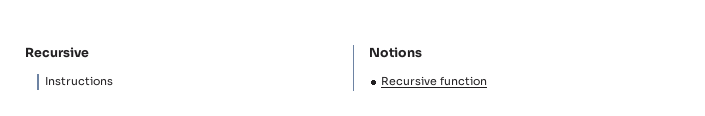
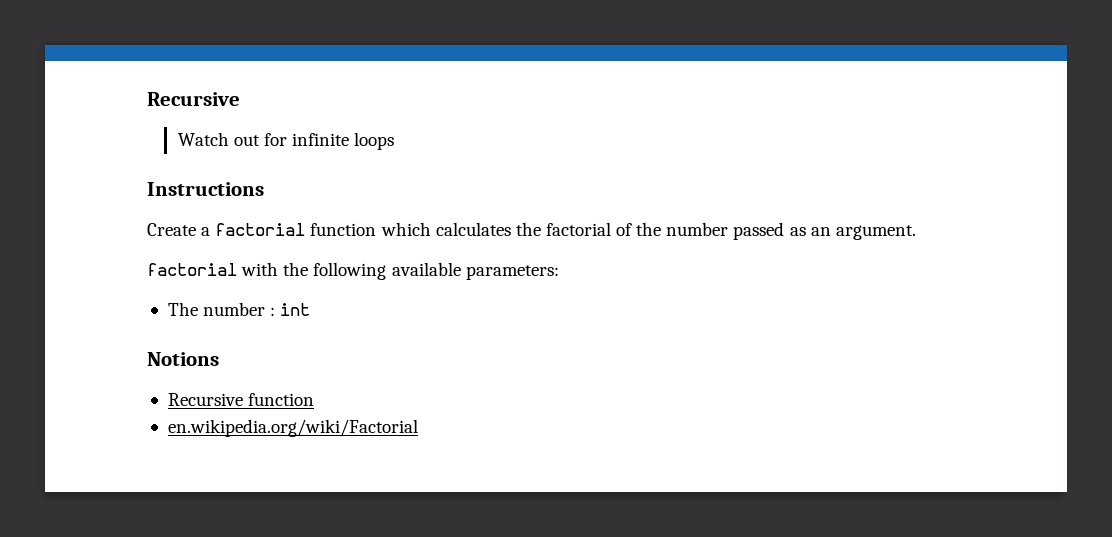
[45,76,114,86] Instructions -> [177,132,395,150] [147,182,264,196] [147,222,916,240] [147,262,559,280] [167,302,311,316] Watch out for infinite loops // Instructions // Create a factorial function which calculates the factorial of the number passed as an argument. // factorial with the following available parameters: // The number : int
(488, 81) none -> [167,419,418,437] // en.wikipedia.org/wiki/Factorial

